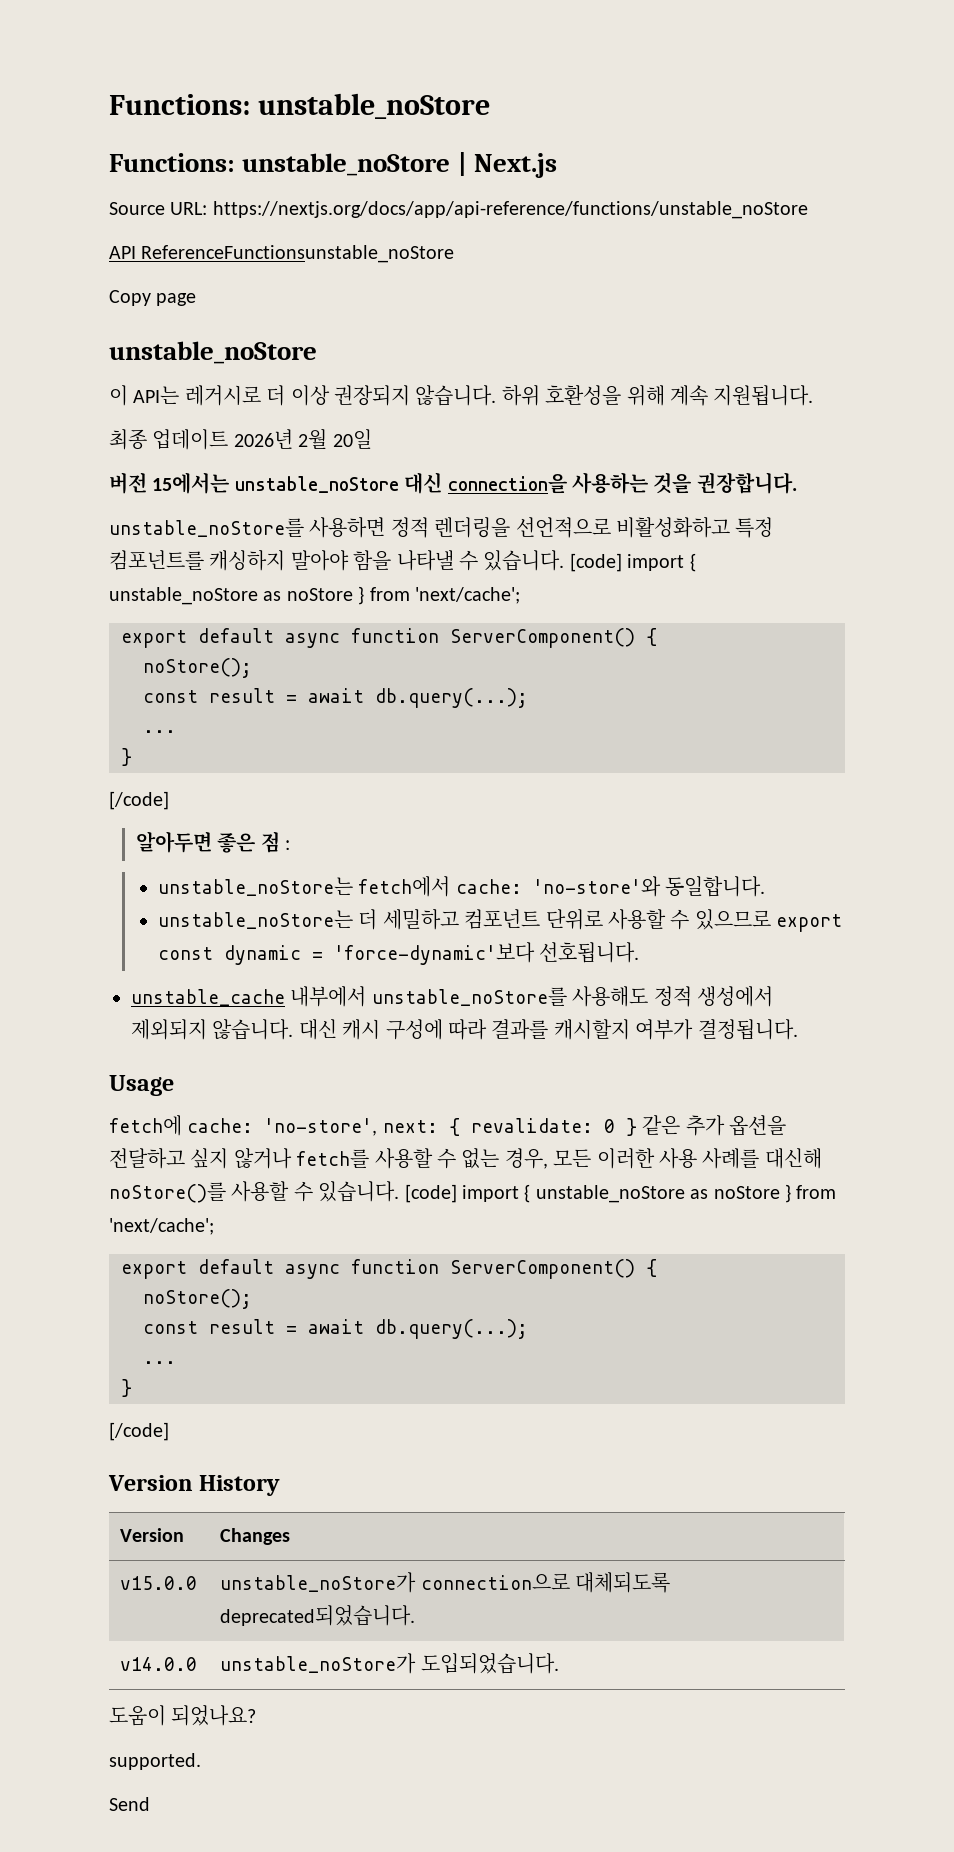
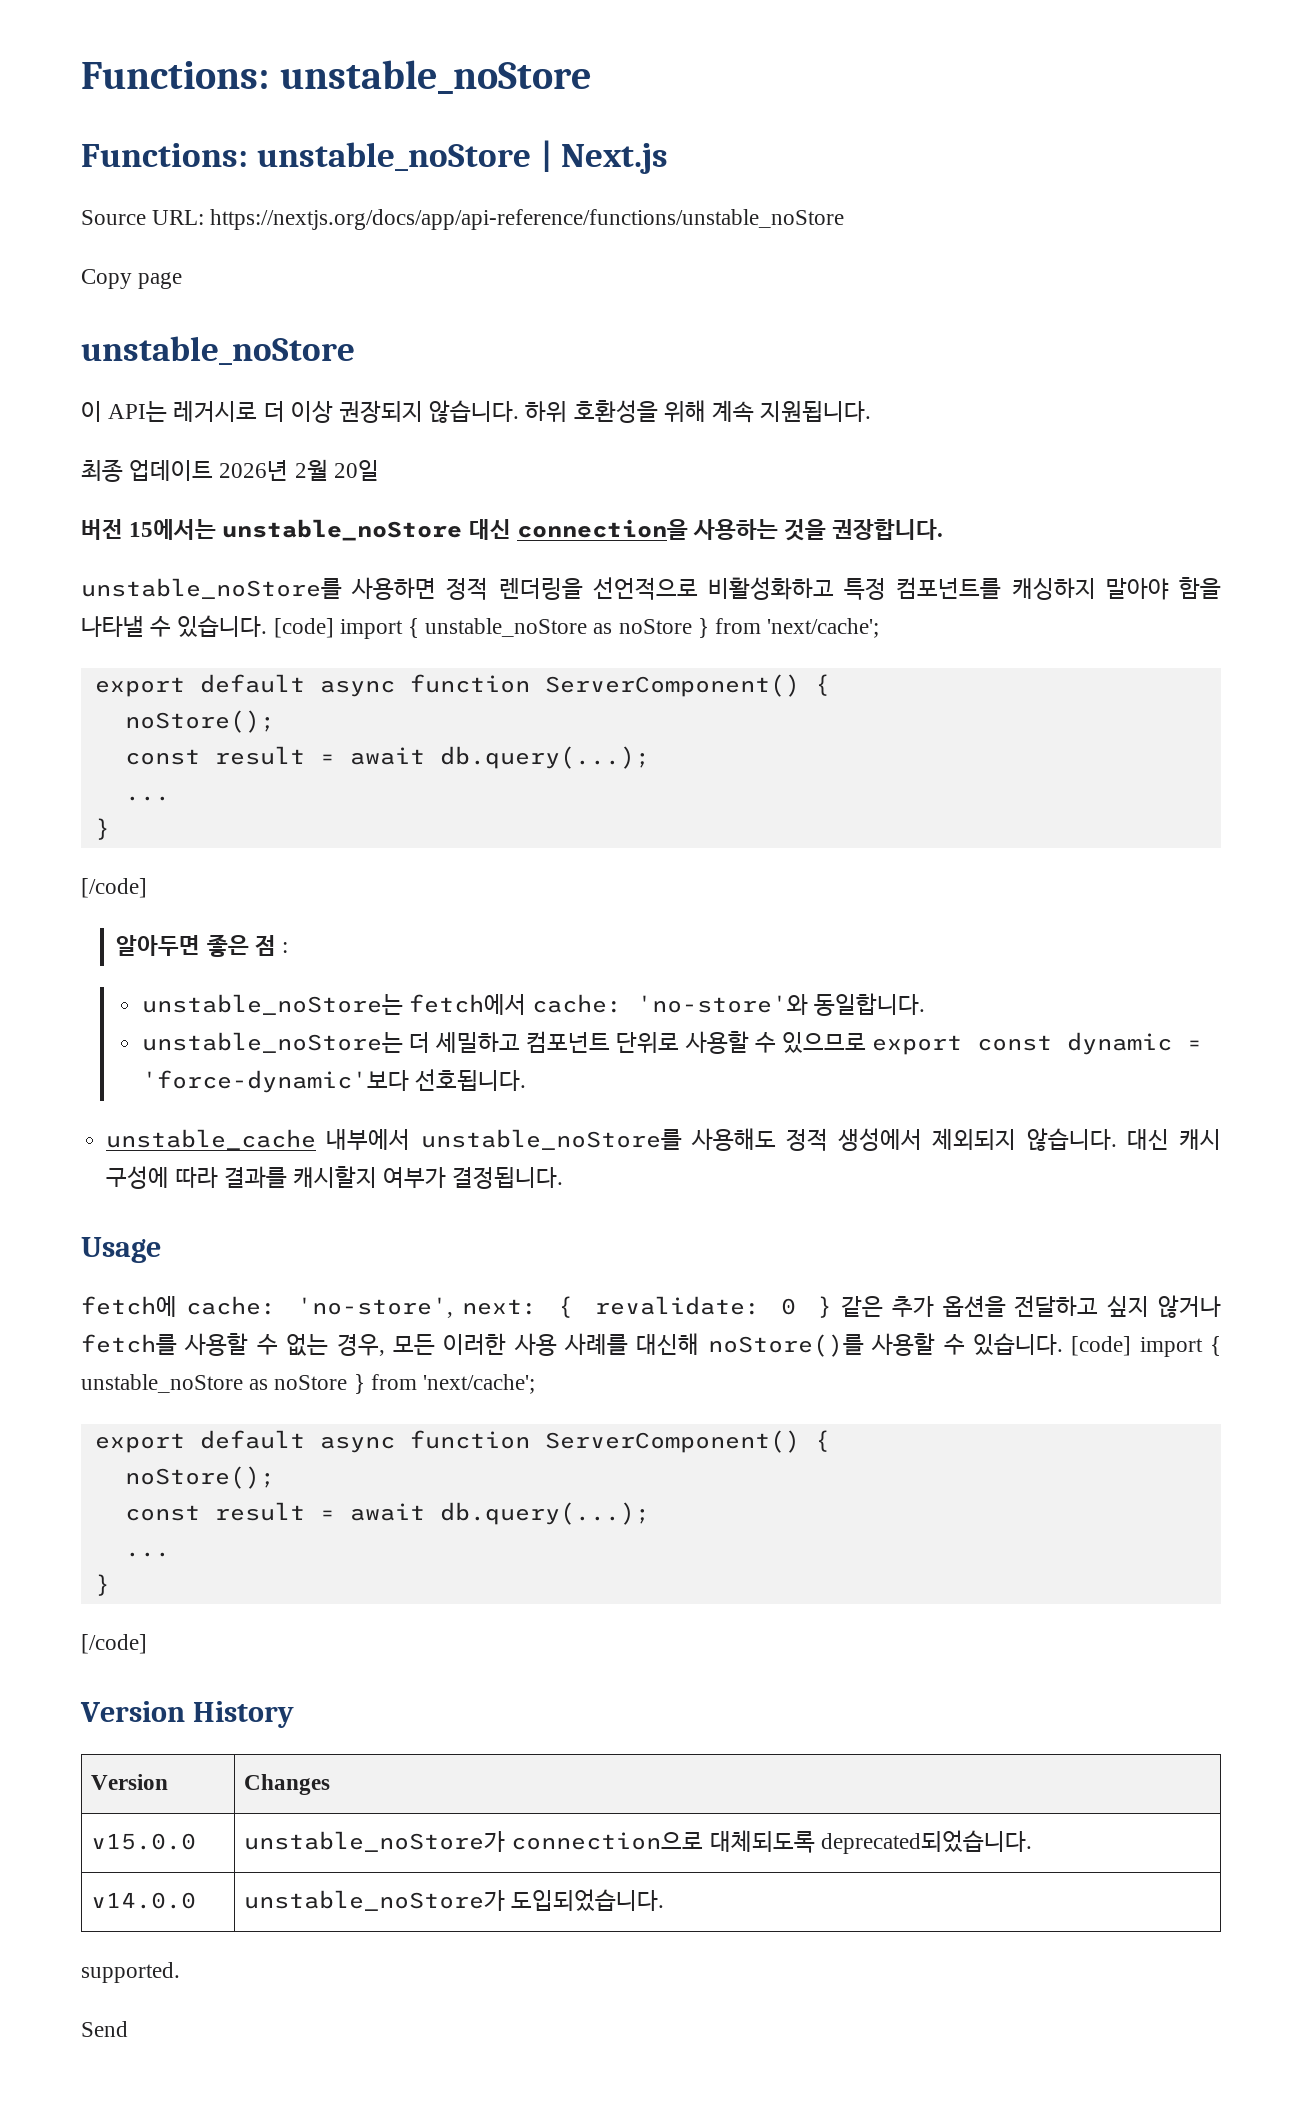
[109,245,455,263] // API ReferenceFunctionsunstable_noStore -> (845, 219) none
[109,1705,257,1726] // 도움이 되었나요? -> (665, 1900) none

